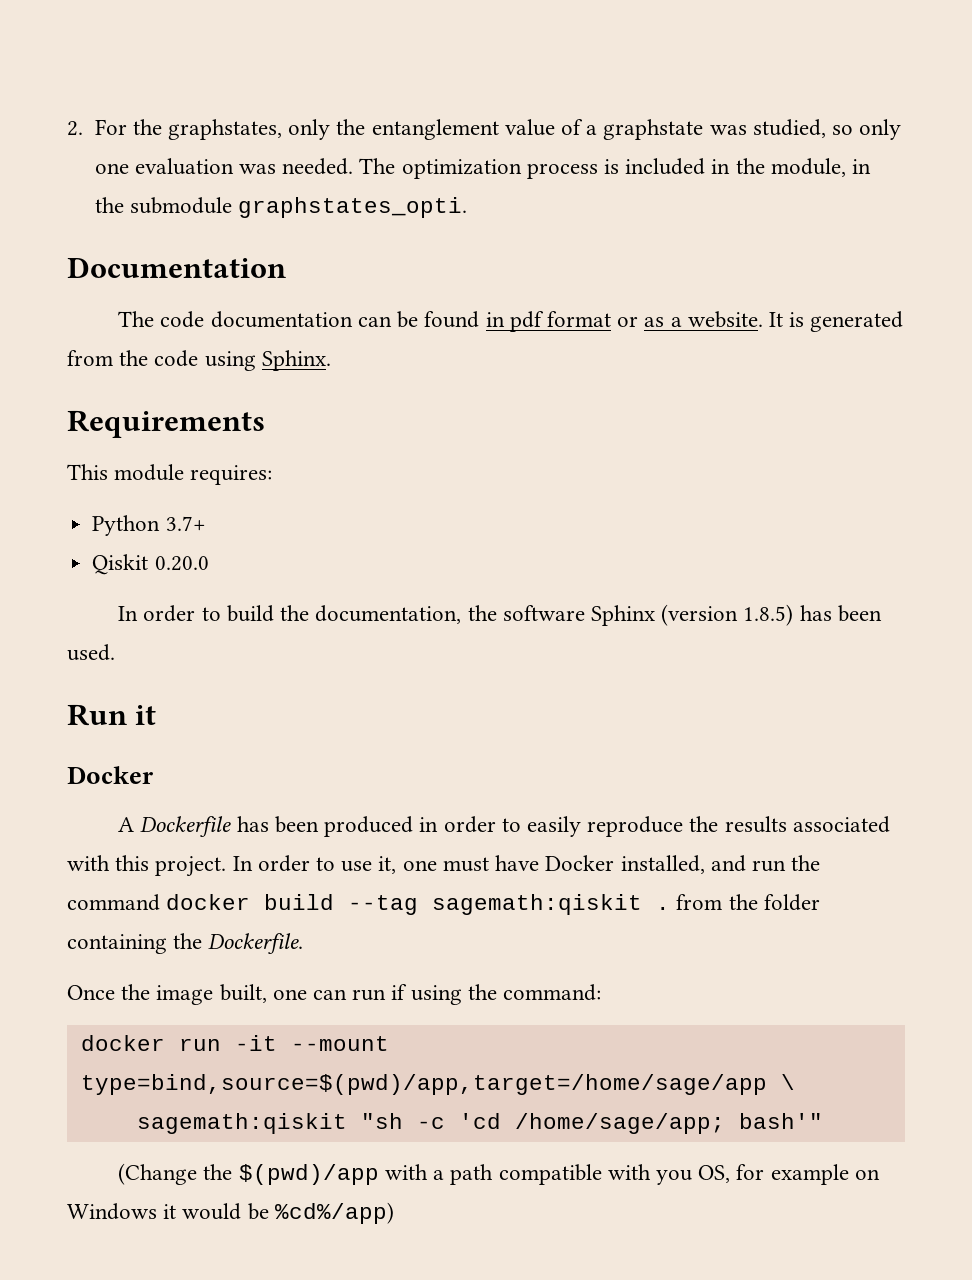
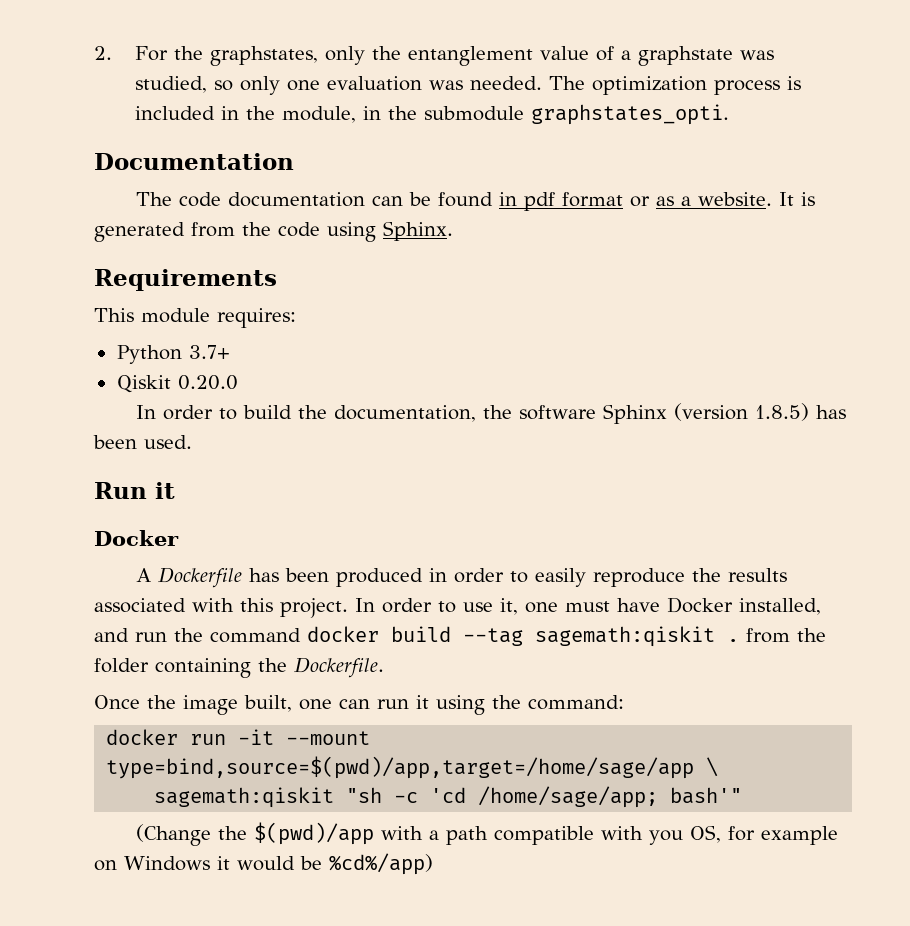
[391,984,408,1000] if -> [416,695,429,709] it

